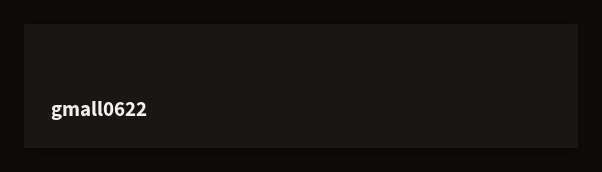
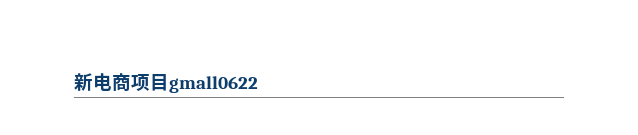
(51, 110) none -> [74,73,169,91] 新电商项目

